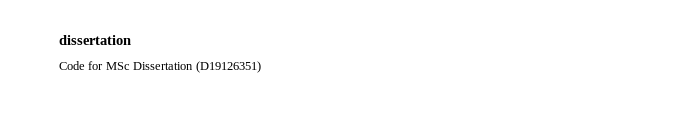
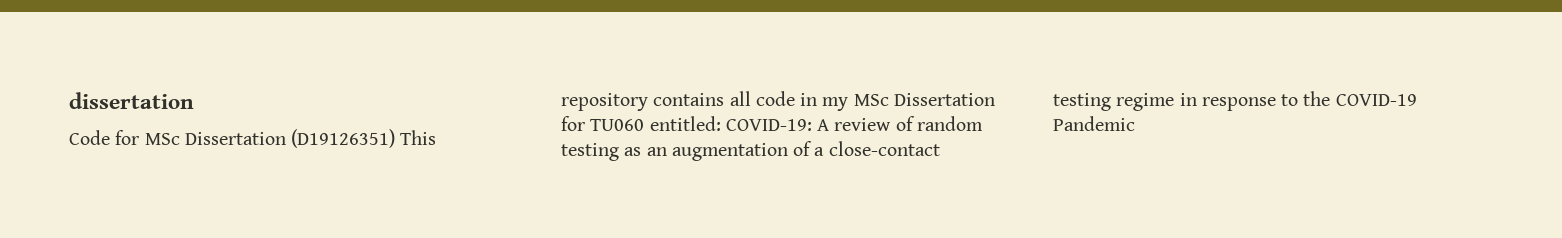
(261, 67) none -> [400,130,437,145] [561,91,995,111] [561,116,983,131] [561,141,940,161] [1053,91,1417,111] [1053,116,1135,131] This repository contains all code in my MSc Dissertation for TU060 entitled: COVID-19: A review of random testing as an augmentation of a close-contact testing regime in response to the COVID-19 Pandemic

